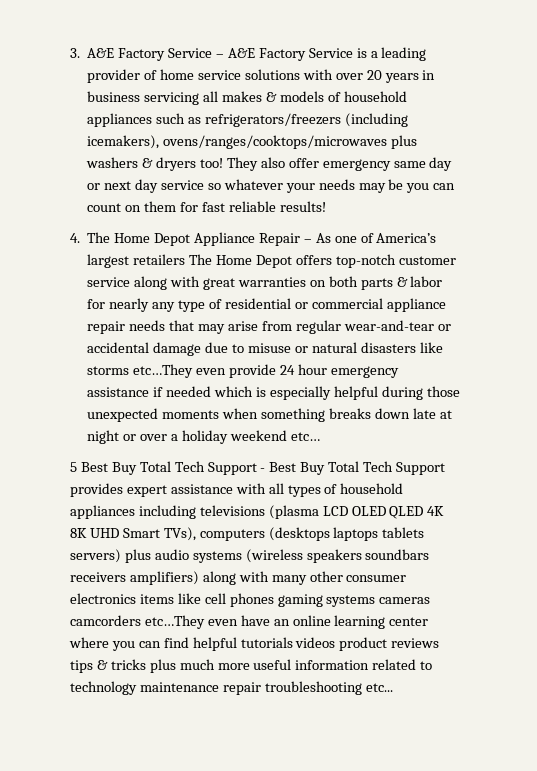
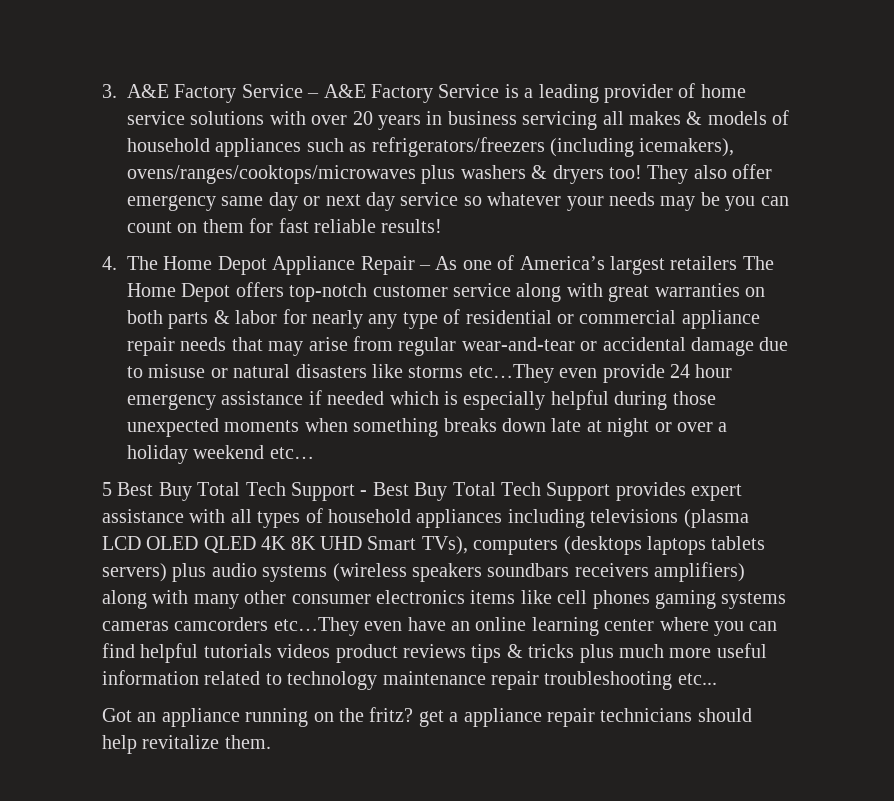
(393, 687) none -> [102,707,752,727] [102,735,271,754] // Got an appliance running on the fritz? get a appliance repair technicians should help revitalize them.

